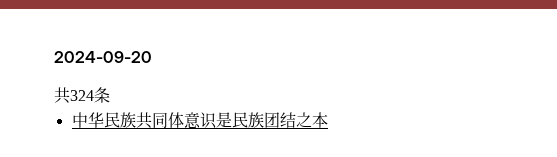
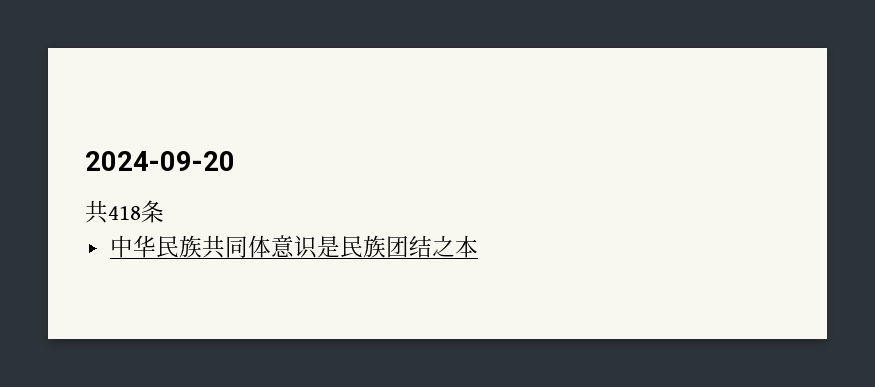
[70,90,94,101] 324 -> [108,206,141,220] 418

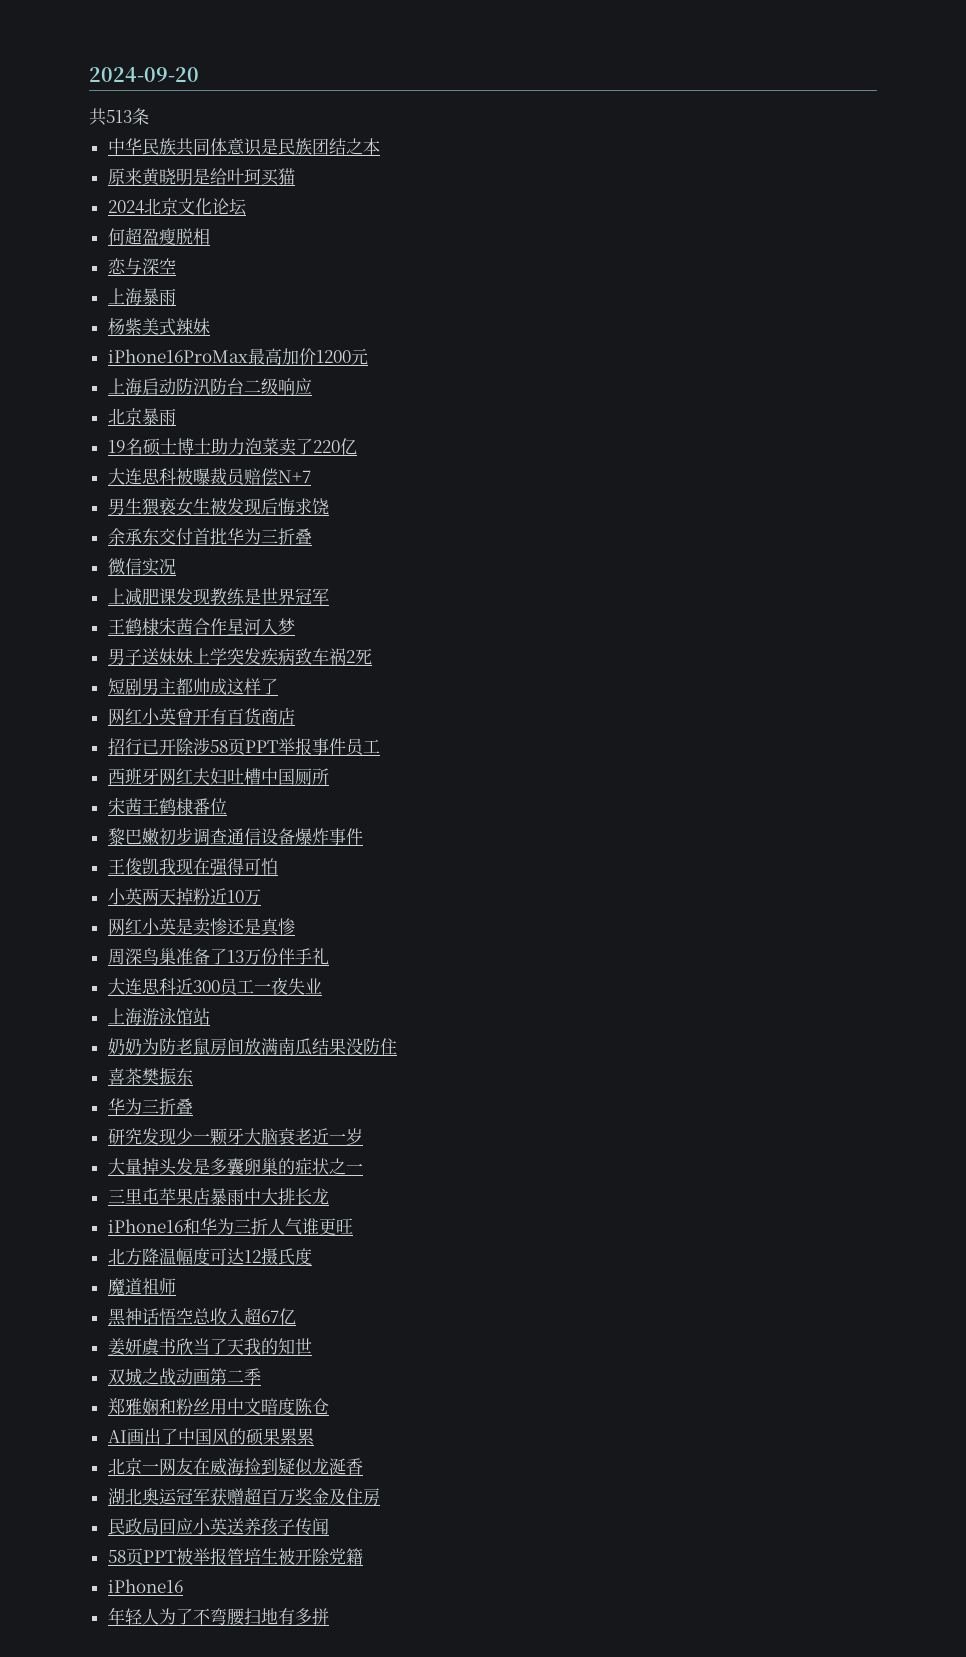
[108,206,141,220] 418 -> [106,110,132,123] 513
(478, 246) none -> [107,168,295,186] [107,198,247,216] [107,227,210,245] [107,258,176,275] [107,288,176,306] [107,317,210,336] [107,348,368,365] [107,378,312,396] [107,408,176,425] [107,438,357,456] [107,468,311,486] [107,498,329,516] [107,528,312,545] [107,558,176,576] [107,588,329,606] [107,618,295,635] [107,648,372,666] [107,678,278,695] [107,708,295,726] [107,738,380,756] [107,768,329,786] [107,798,227,815] [107,827,363,846] [107,857,278,876] [107,888,261,906] [107,918,295,936] [107,948,329,965] [107,978,322,996] [107,1008,210,1026] [107,1038,397,1056] [107,1067,193,1085] [107,1098,193,1115] [107,1128,363,1146] [107,1158,363,1176] [107,1188,329,1205] [107,1218,353,1235] [107,1248,312,1265] [107,1277,176,1296] [107,1307,296,1326] [107,1338,312,1356] [107,1368,261,1386] [107,1398,329,1416] [107,1428,314,1446] [107,1457,363,1476] [107,1487,380,1506] [107,1518,329,1536] [107,1548,363,1566] [107,1579,183,1593] [107,1607,329,1626] // 原来黄晓明是给叶珂买猫 // 2024北京文化论坛 // 何超盈瘦脱相 // 恋与深空 // 上海暴雨 // 杨紫美式辣妹 // iPhone16ProMax最高加价1200元 // 上海启动防汛防台二级响应 // 北京暴雨 // 19名硕士博士助力泡菜卖了220亿 // 大连思科被曝裁员赔偿N+7 // 男生猥亵女生被发现后悔求饶 // 余承东交付首批华为三折叠 // 微信实况 // 上减肥课发现教练是世界冠军 // 王鹤棣宋茜合作星河入梦 // 男子送妹妹上学突发疾病致车祸2死 // 短剧男主都帅成这样了 // 网红小英曾开有百货商店 // 招行已开除涉58页PPT举报事件员工 // 西班牙网红夫妇吐槽中国厕所 // 宋茜王鹤棣番位 // 黎巴嫩初步调查通信设备爆炸事件 // 王俊凯我现在强得可怕 // 小英两天掉粉近10万 // 网红小英是卖惨还是真惨 // 周深鸟巢准备了13万份伴手礼 // 大连思科近300员工一夜失业 // 上海游泳馆站 // 奶奶为防老鼠房间放满南瓜结果没防住 // 喜茶樊振东 // 华为三折叠 // 研究发现少一颗牙大脑衰老近一岁 // 大量掉头发是多囊卵巢的症状之一 // 三里屯苹果店暴雨中大排长龙 // iPhone16和华为三折人气谁更旺 // 北方降温幅度可达12摄氏度 // 魔道祖师 // 黑神话悟空总收入超67亿 // 姜妍虞书欣当了天我的知世 // 双城之战动画第二季 // 郑雅娴和粉丝用中文暗度陈仓 // AI画出了中国风的硕果累累 // 北京一网友在威海捡到疑似龙涎香 // 湖北奥运冠军获赠超百万奖金及住房 // 民政局回应小英送养孩子传闻 // 58页PPT被举报管培生被开除党籍 // iPhone16 // 年轻人为了不弯腰扫地有多拼

